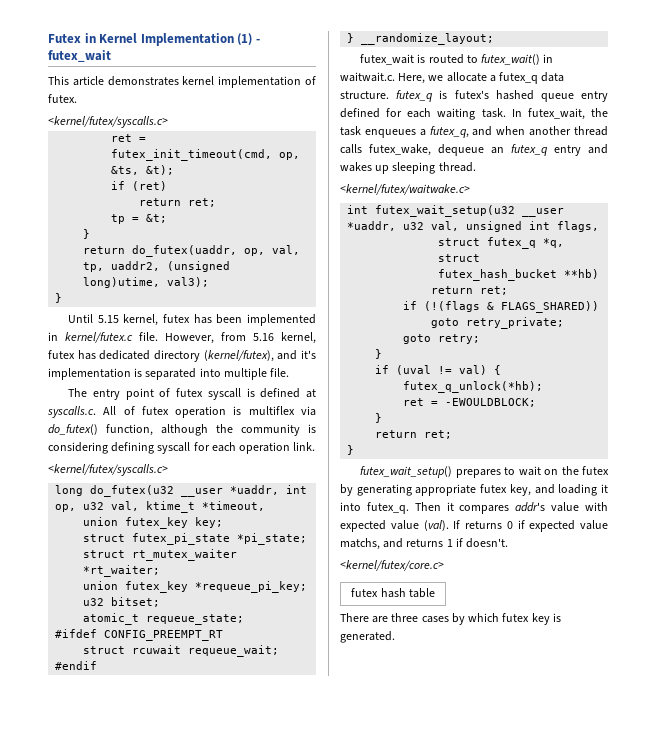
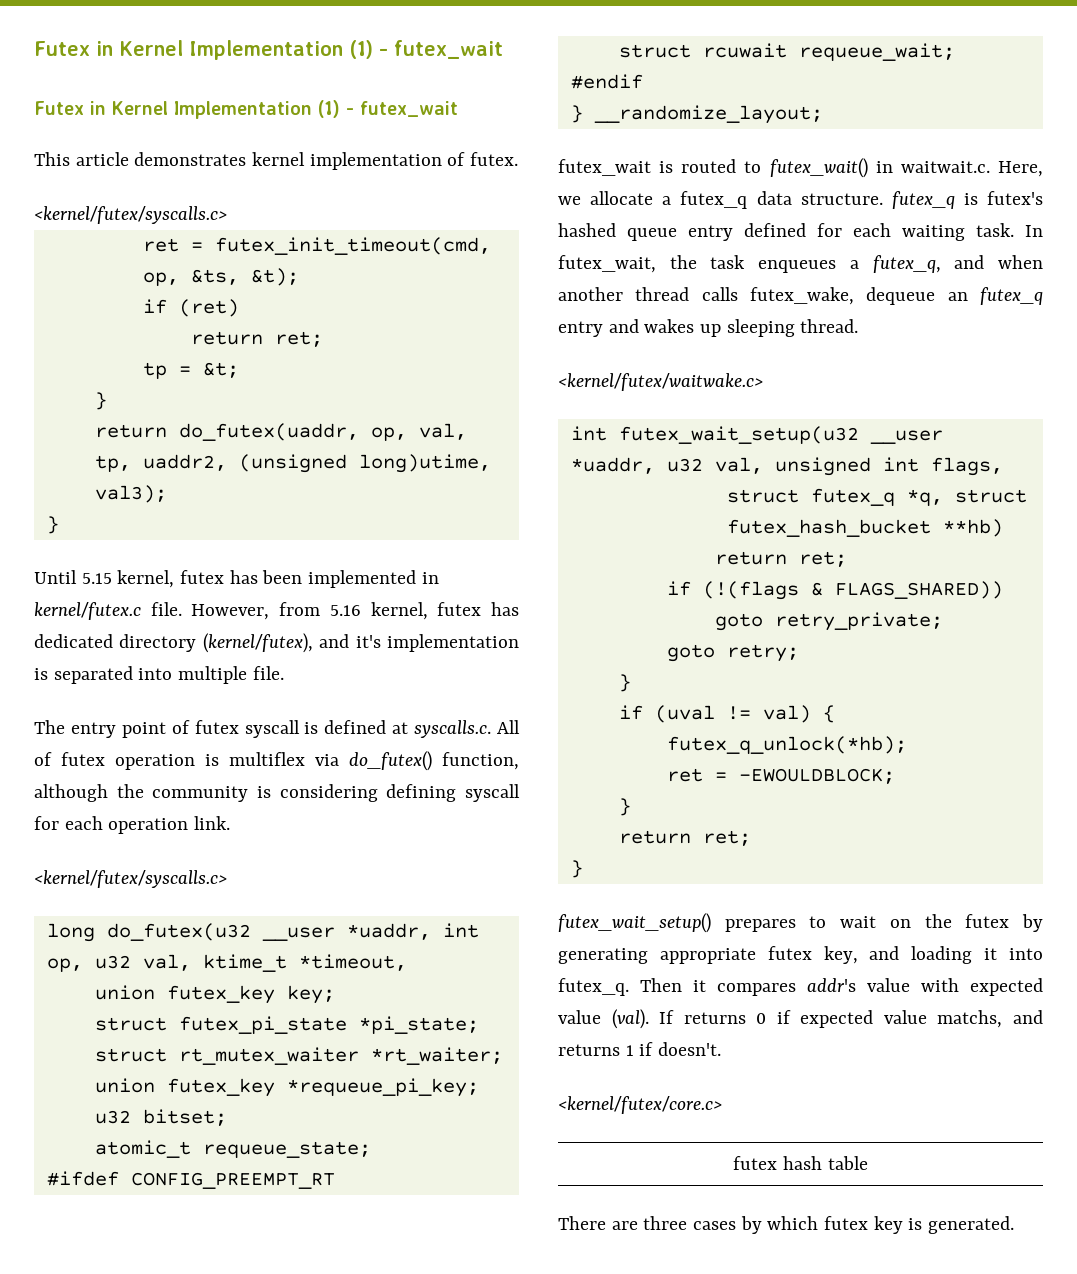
[48,33,260,46] [48,50,111,62] Futex in Kernel Implementation (1) - futex_wait -> [34,40,503,60] [34,100,458,119] Futex in Kernel Implementation (1) - futex_wait // Futex in Kernel Implementation (1) - futex_wait

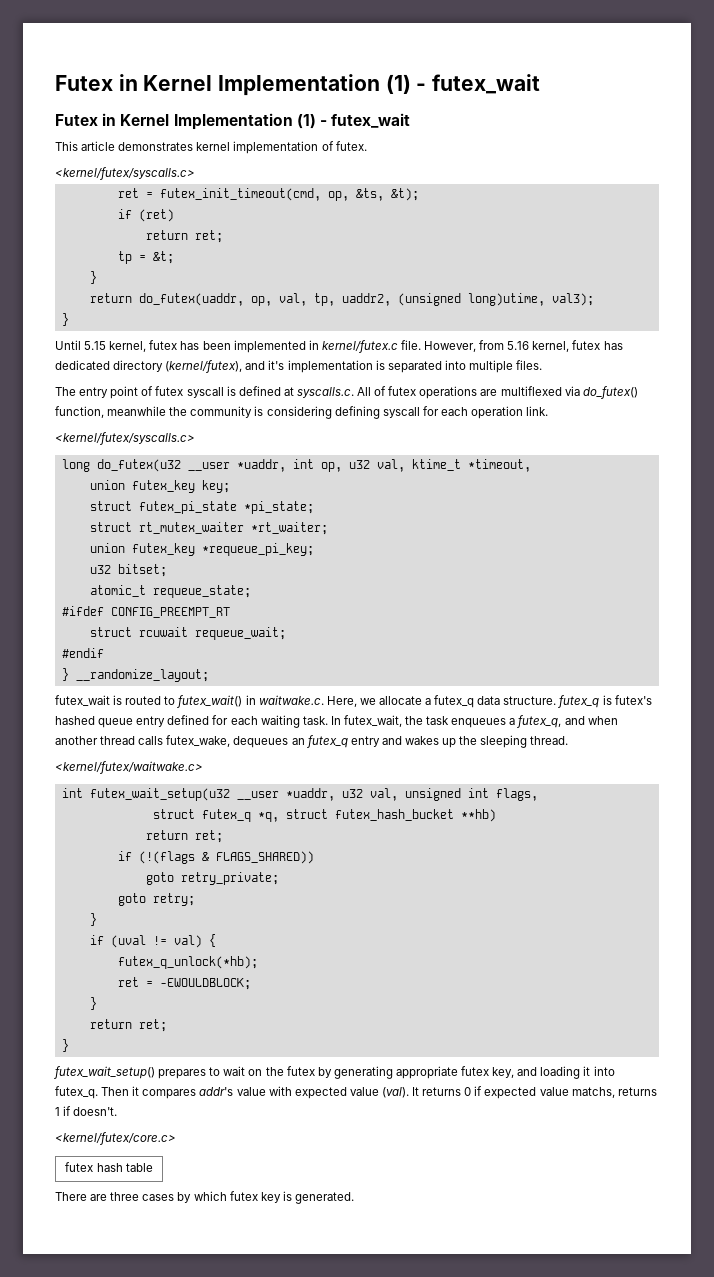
[252,666,284,680] file. -> [516,360,543,370] files.
[115,752,305,770] operation is multiflex -> [419,386,562,399] operations are multiflexed
[34,784,108,802] although -> [107,406,167,416] meanwhile
[900,161,990,173] waitwait.c. -> [258,695,324,705] waitwake.c.
[866,287,936,305] dequeue -> [233,736,289,748] dequeues
(722, 330) none -> [459,736,478,745] the
[659,1010,675,1024] If -> [412,1087,420,1096] It
[1012,1010,1043,1024] and -> (615, 1092) none

